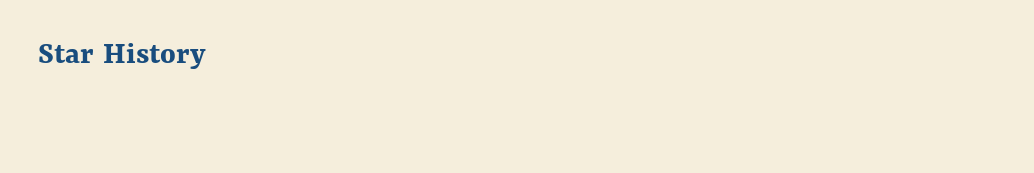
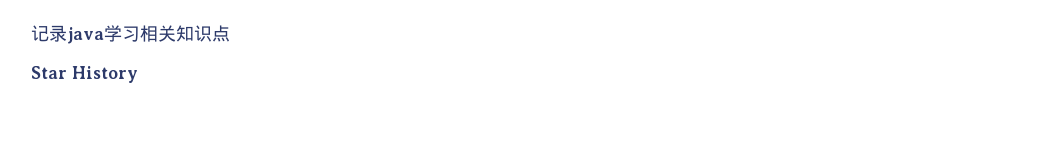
(38, 53) none -> [31,25,230,44] 记录java学习相关知识点 //

